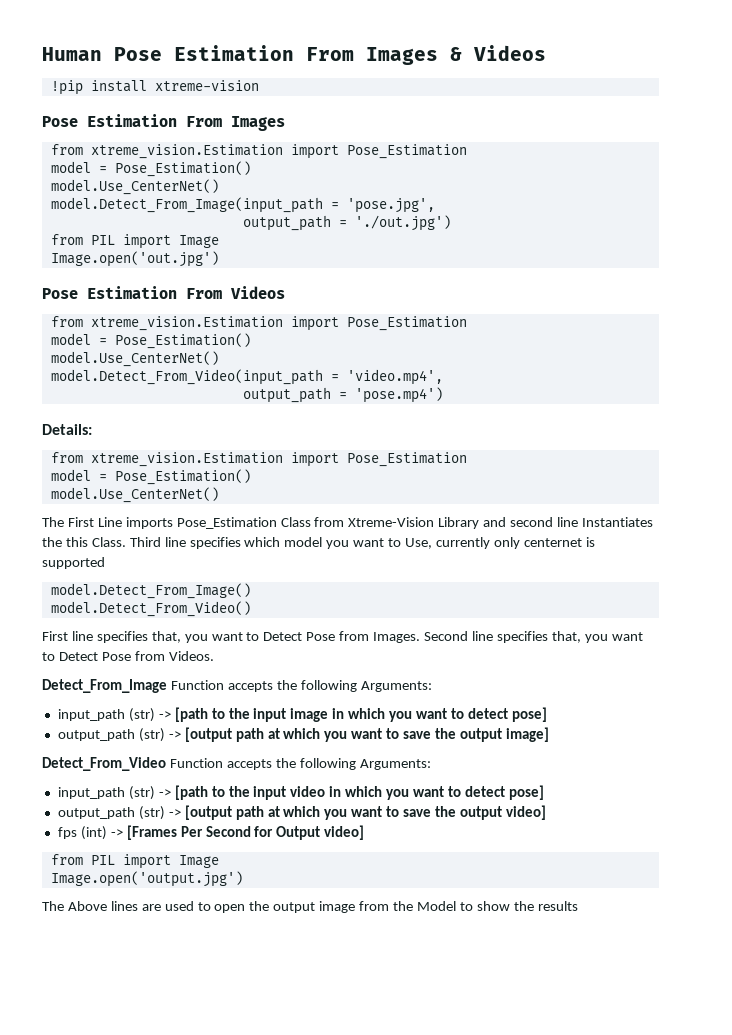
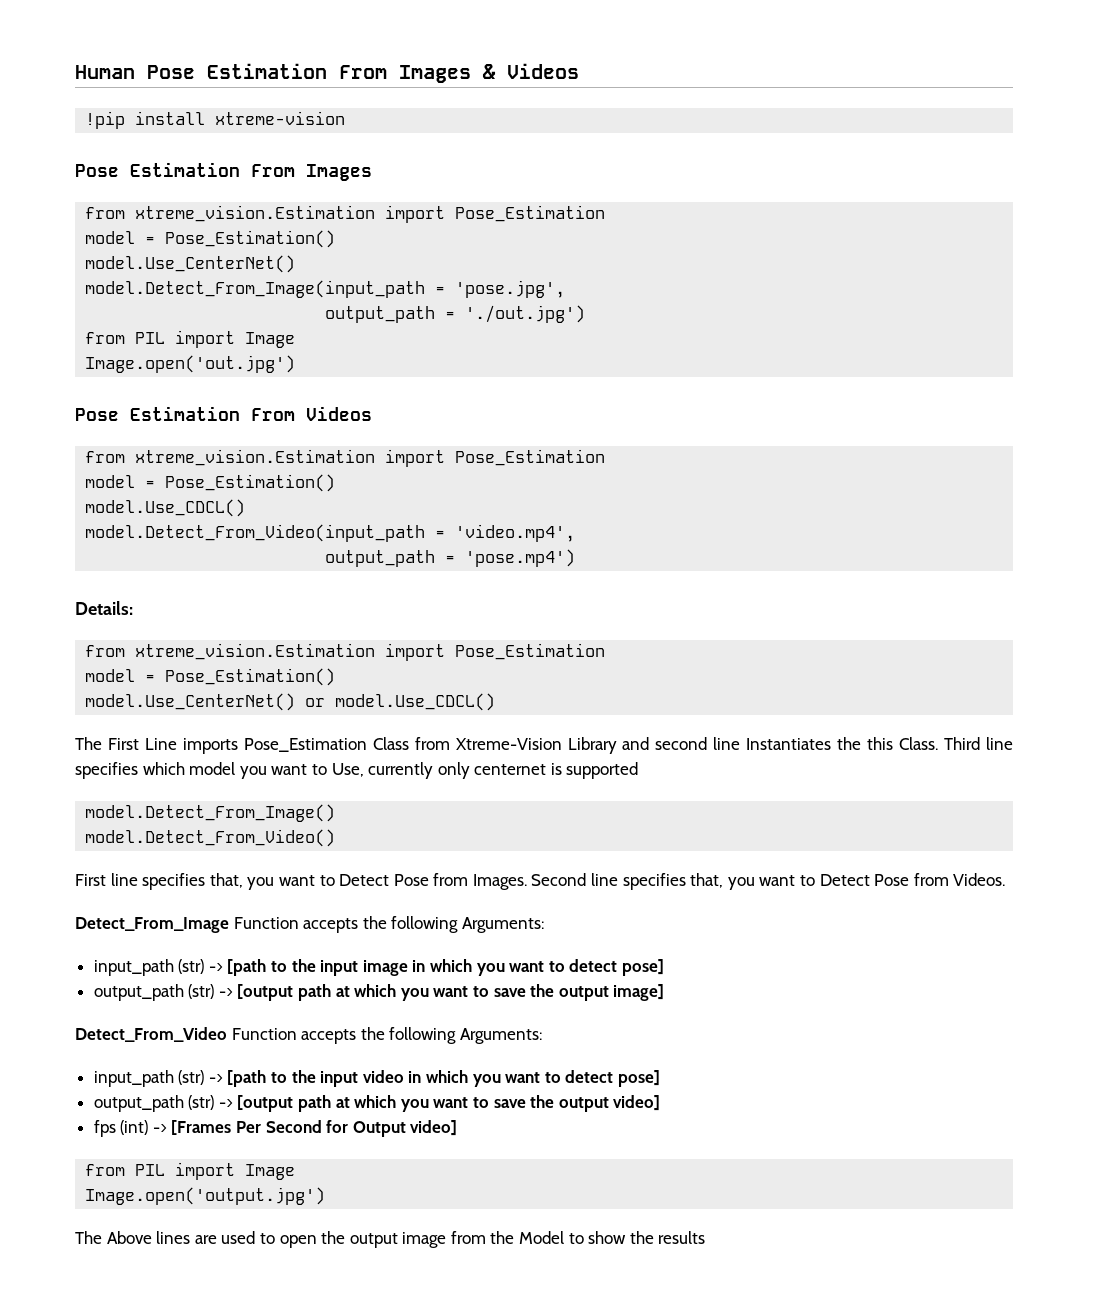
[50,351,219,367] model.Use_CenterNet() -> [85,499,246,517] model.Use_CDCL()
(219, 495) none -> [305,693,496,711] or model.Use_CDCL()

